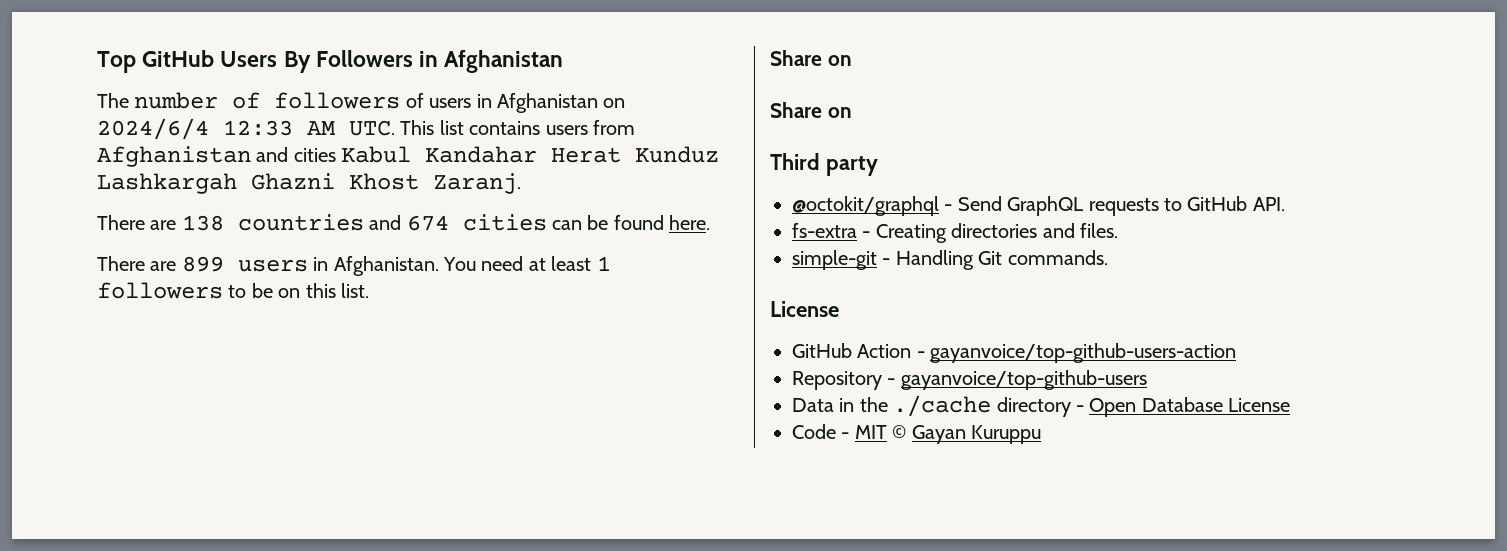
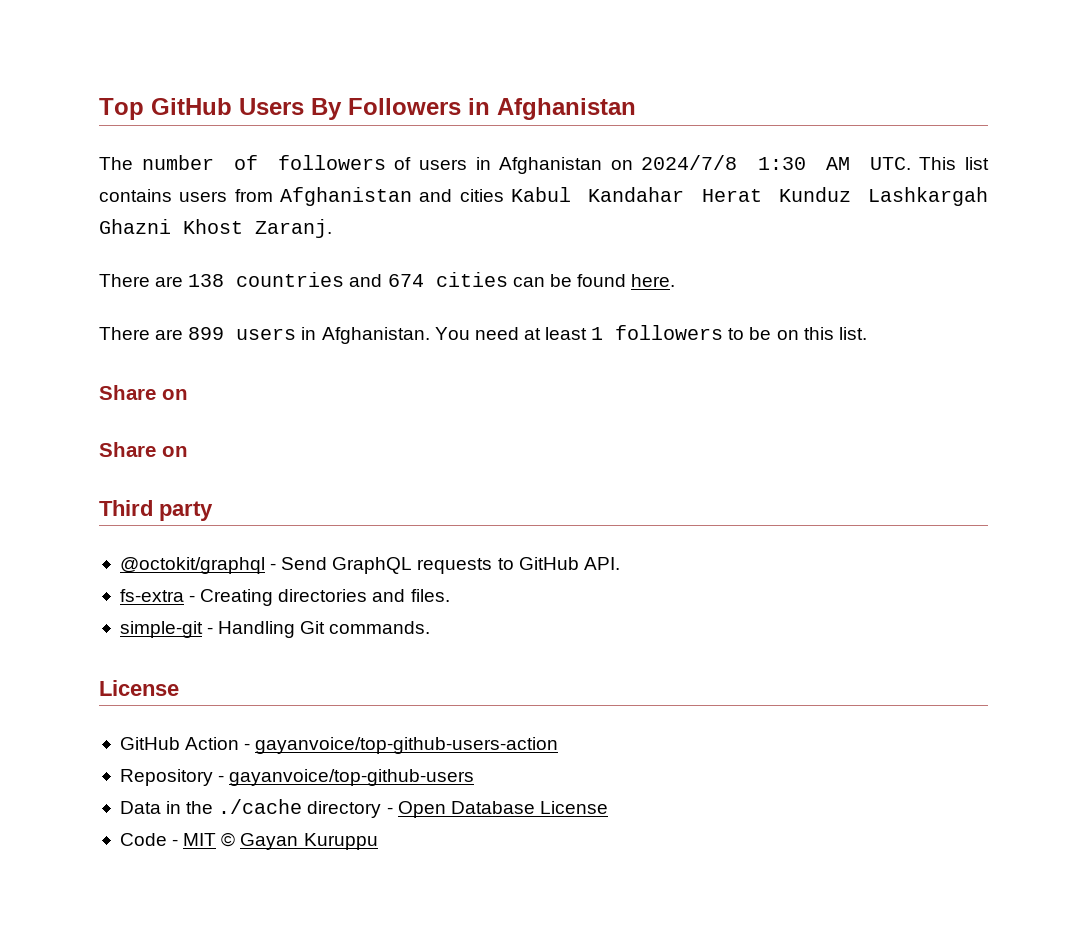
[97,118,293,140] 2024/6/4 12:33 -> [641,155,806,170] 2024/7/8 1:30

